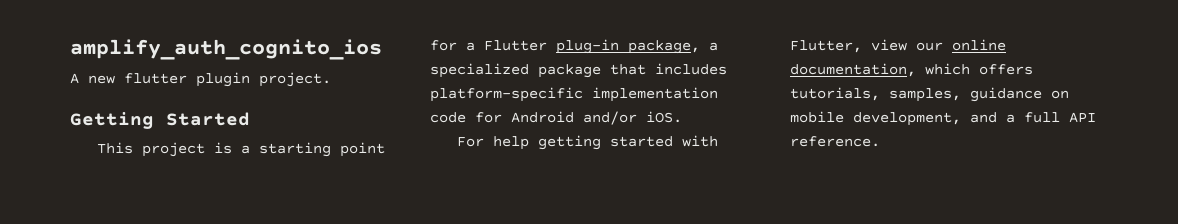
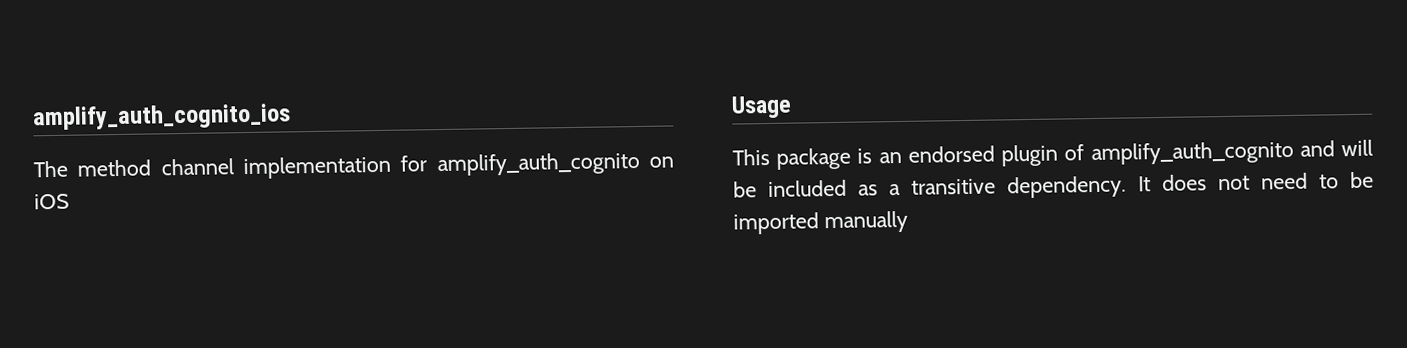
[70,72,331,87] [70,112,250,129] [97,142,386,157] [430,39,718,54] [430,63,727,78] [430,87,718,102] [430,111,682,125] [457,135,719,150] [790,39,1006,53] [790,63,1033,77] [790,87,1069,102] [790,111,1096,126] [790,136,880,147] A new flutter plugin project. // Getting Started // This project is a starting point for a Flutter plug-in package, a specialized package that includes platform-specific implementation code for Android and/or iOS. // For help getting started with Flutter, view our online documentation, which offers tutorials, samples, guidance on mobile development, and a full API reference. -> [33,151,674,180] [34,193,70,210] [731,95,792,119] [732,139,1373,170] [733,171,1374,199] [733,210,908,235] The method channel implementation for amplify_auth_cognito on iOS // Usage // This package is an endorsed plugin of amplify_auth_cognito and will be included as a transitive dependency. It does not need to be imported manually

